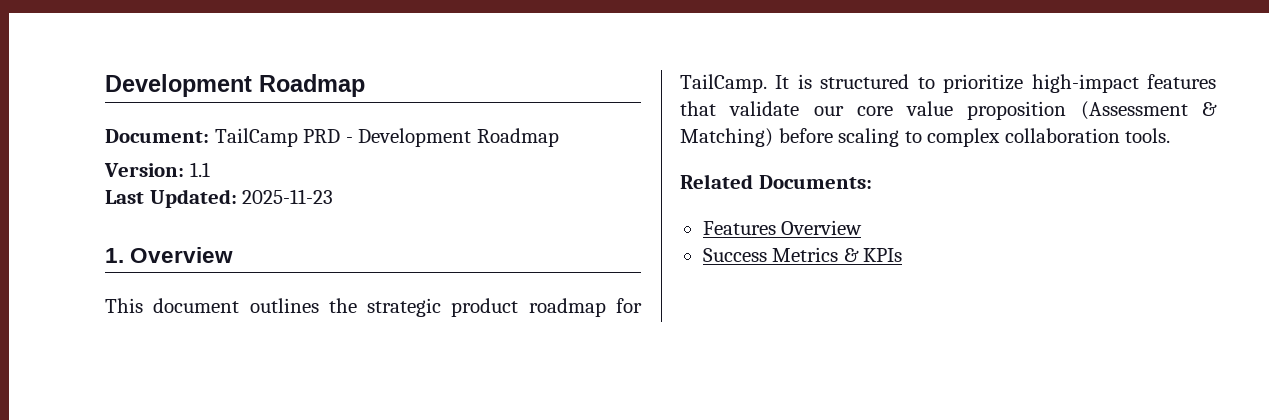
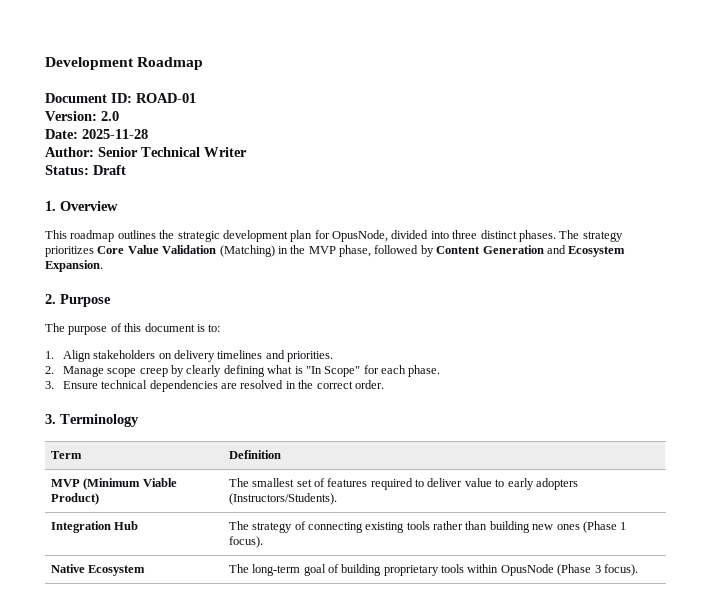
[105,74,365,97] [105,128,559,147] [104,162,210,177] [105,189,334,208] Development Roadmap // Document: TailCamp PRD - Development Roadmap // Version: 1.1 // Last Updated: 2025-11-23 -> [45,57,204,70] [45,93,196,103] [45,111,119,121] [45,129,148,139] [45,147,247,157] [45,165,126,175] Development Roadmap // Document ID: ROAD-01 // Version: 2.0 // Date: 2025-11-28 // Author: Senior Technical Writer // Status: Draft
[153,298,240,313] document -> [70,230,115,242] roadmap
[451,298,642,317] [680,74,1216,93] [680,101,1217,120] [680,128,1171,147] [680,174,872,189] [702,220,863,235] [702,247,903,262] product roadmap for TailCamp. It is structured to prioritize high-impact features that validate our core value proposition (Assessment & Matching) before scaling to complex collaboration tools. // Related Documents: // Features Overview // Success Metrics & KPIs -> [222,230,623,242] [45,245,626,257] [45,260,103,272] [45,294,111,307] [45,323,221,335] [45,350,334,362] [45,365,441,377] [45,380,384,392] [45,414,139,427] [50,451,82,459] [228,450,281,459] [50,478,177,490] [50,493,99,505] [228,478,578,490] [228,493,337,505] [50,521,139,533] [228,521,627,533] [228,536,263,548] [50,564,146,576] [228,564,638,576] development plan for OpusNode, divided into three distinct phases. The strategy prioritizes Core Value Validation (Matching) in the MVP phase, followed by Content Generation and Ecosystem Expansion. // 2. Purpose // The purpose of this document is to: // 1. Align stakeholders on delivery timelines and priorities. // 2. Manage scope creep by clearly defining what is "In Scope" for each phase. // 3. Ensure technical dependencies are resolved in the correct order. // 3. Terminology // Term | Definition // MVP (Minimum Viable Product) | The smallest set of features required to deliver value to early adopters (Instructors/Students). // Integration Hub | The strategy of connecting existing tools rather than building new ones (Phase 1 focus). // Native Ecosystem | The long-term goal of building proprietary tools within OpusNode (Phase 3 focus).

